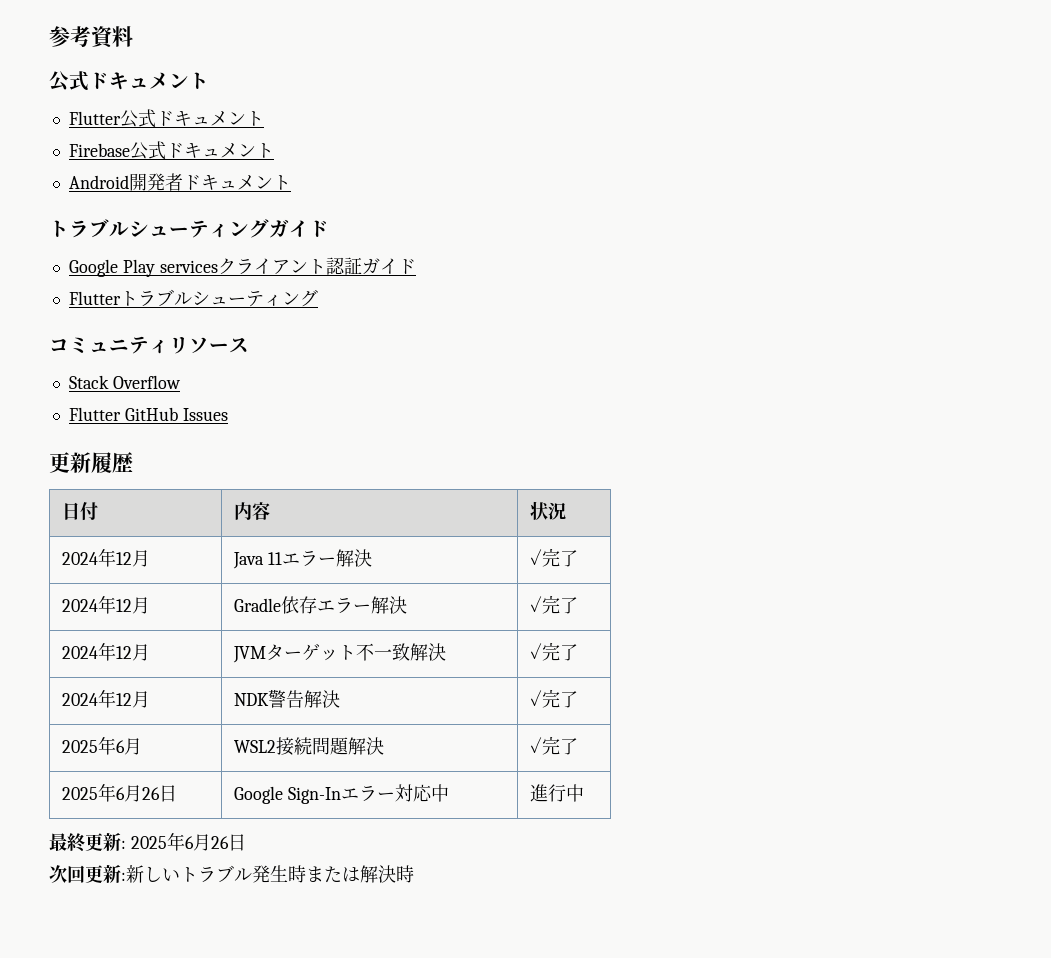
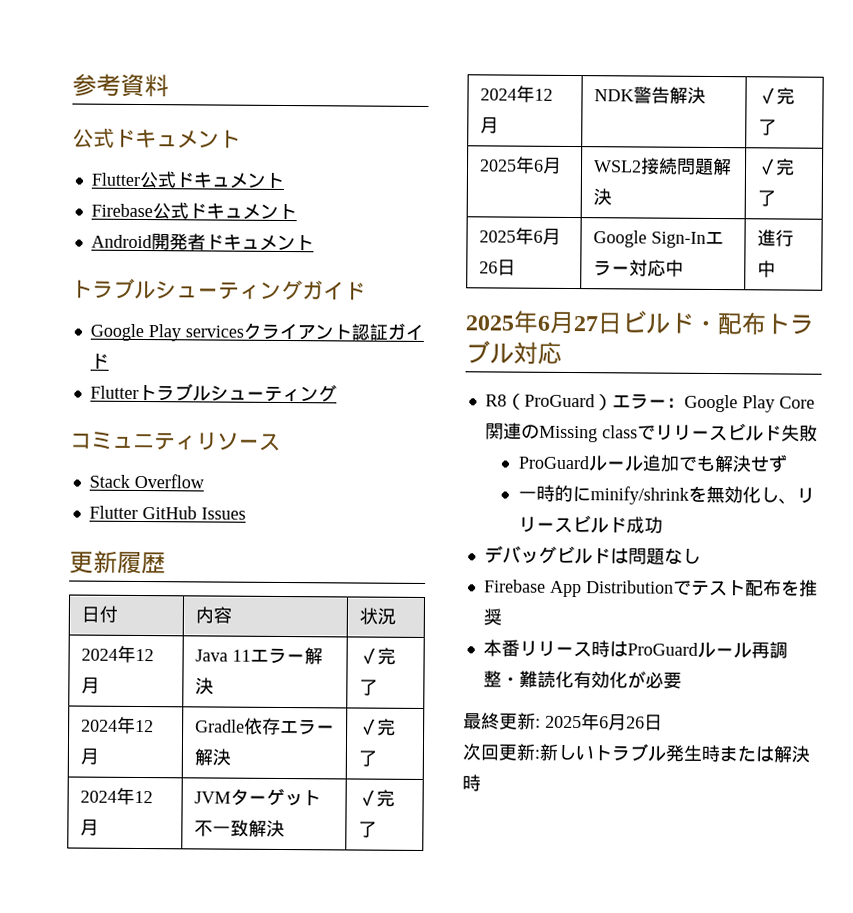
(584, 793) none -> [465,310,814,336] [465,340,562,365] [484,393,815,413] [484,422,818,443] [517,454,788,473] [517,484,815,505] [517,515,663,534] [483,545,701,565] [483,579,818,598] [482,608,502,626] [482,639,788,659] [482,670,682,689] // 2025年6月27日ビルド・配布トラブル対応 // R8（ProGuard）エラー：Google Play Core関連のMissing classでリリースビルド失敗 // ProGuardルール追加でも解決せず // 一時的にminify/shrinkを無効化し、リリースビルド成功 // デバッグビルドは問題なし // Firebase App Distributionでテスト配布を推奨 // 本番リリース時はProGuardルール再調整・難読化有効化が必要

